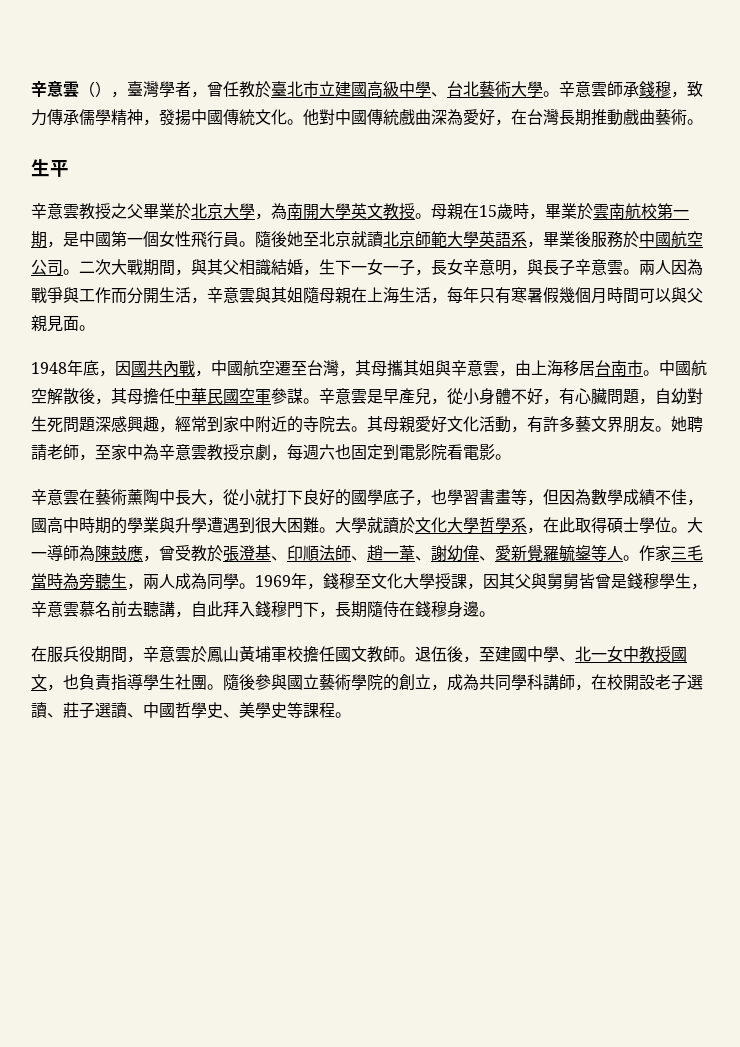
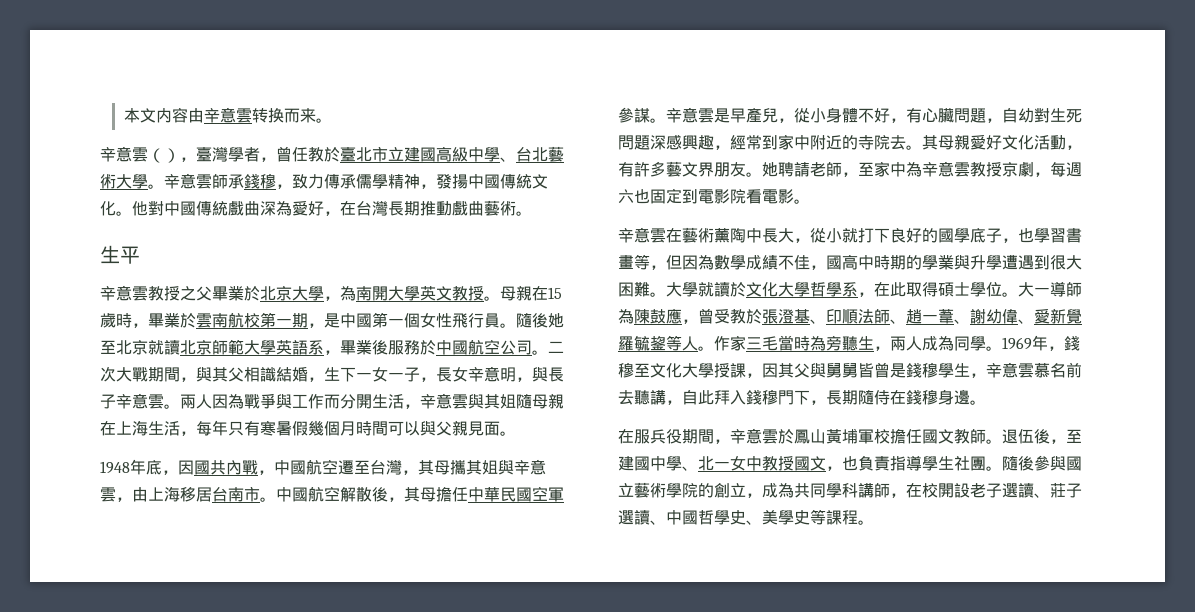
(31, 89) none -> [123,107,332,123] 本文内容由辛意雲转换而来。 //

